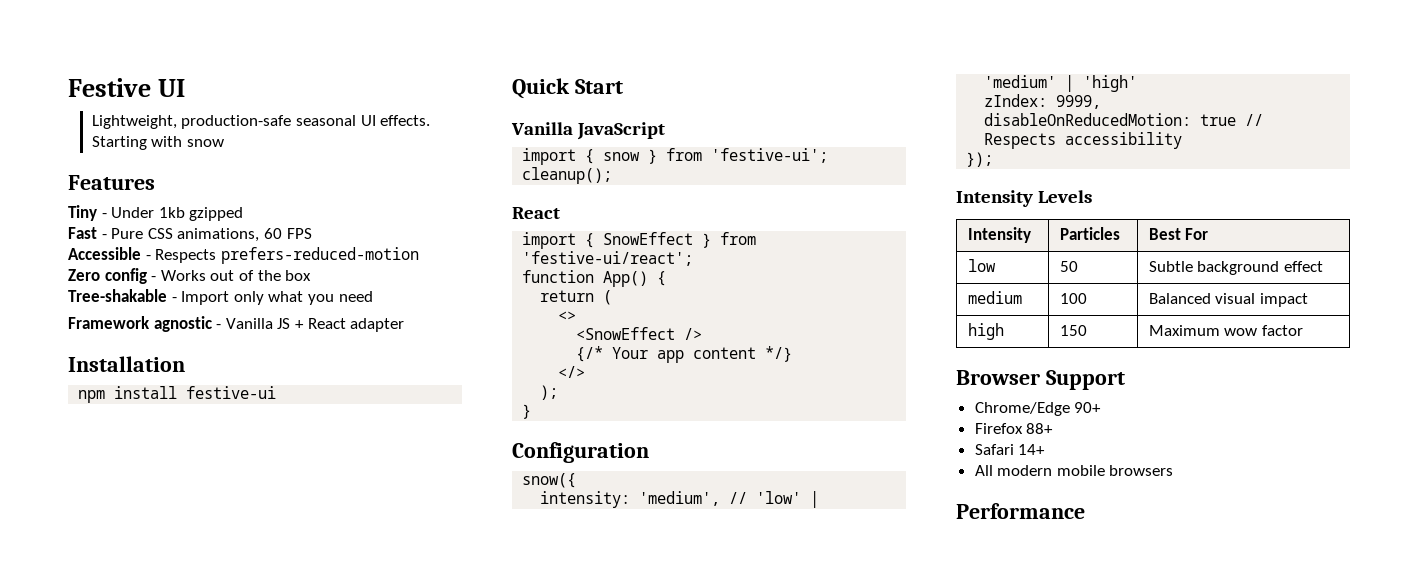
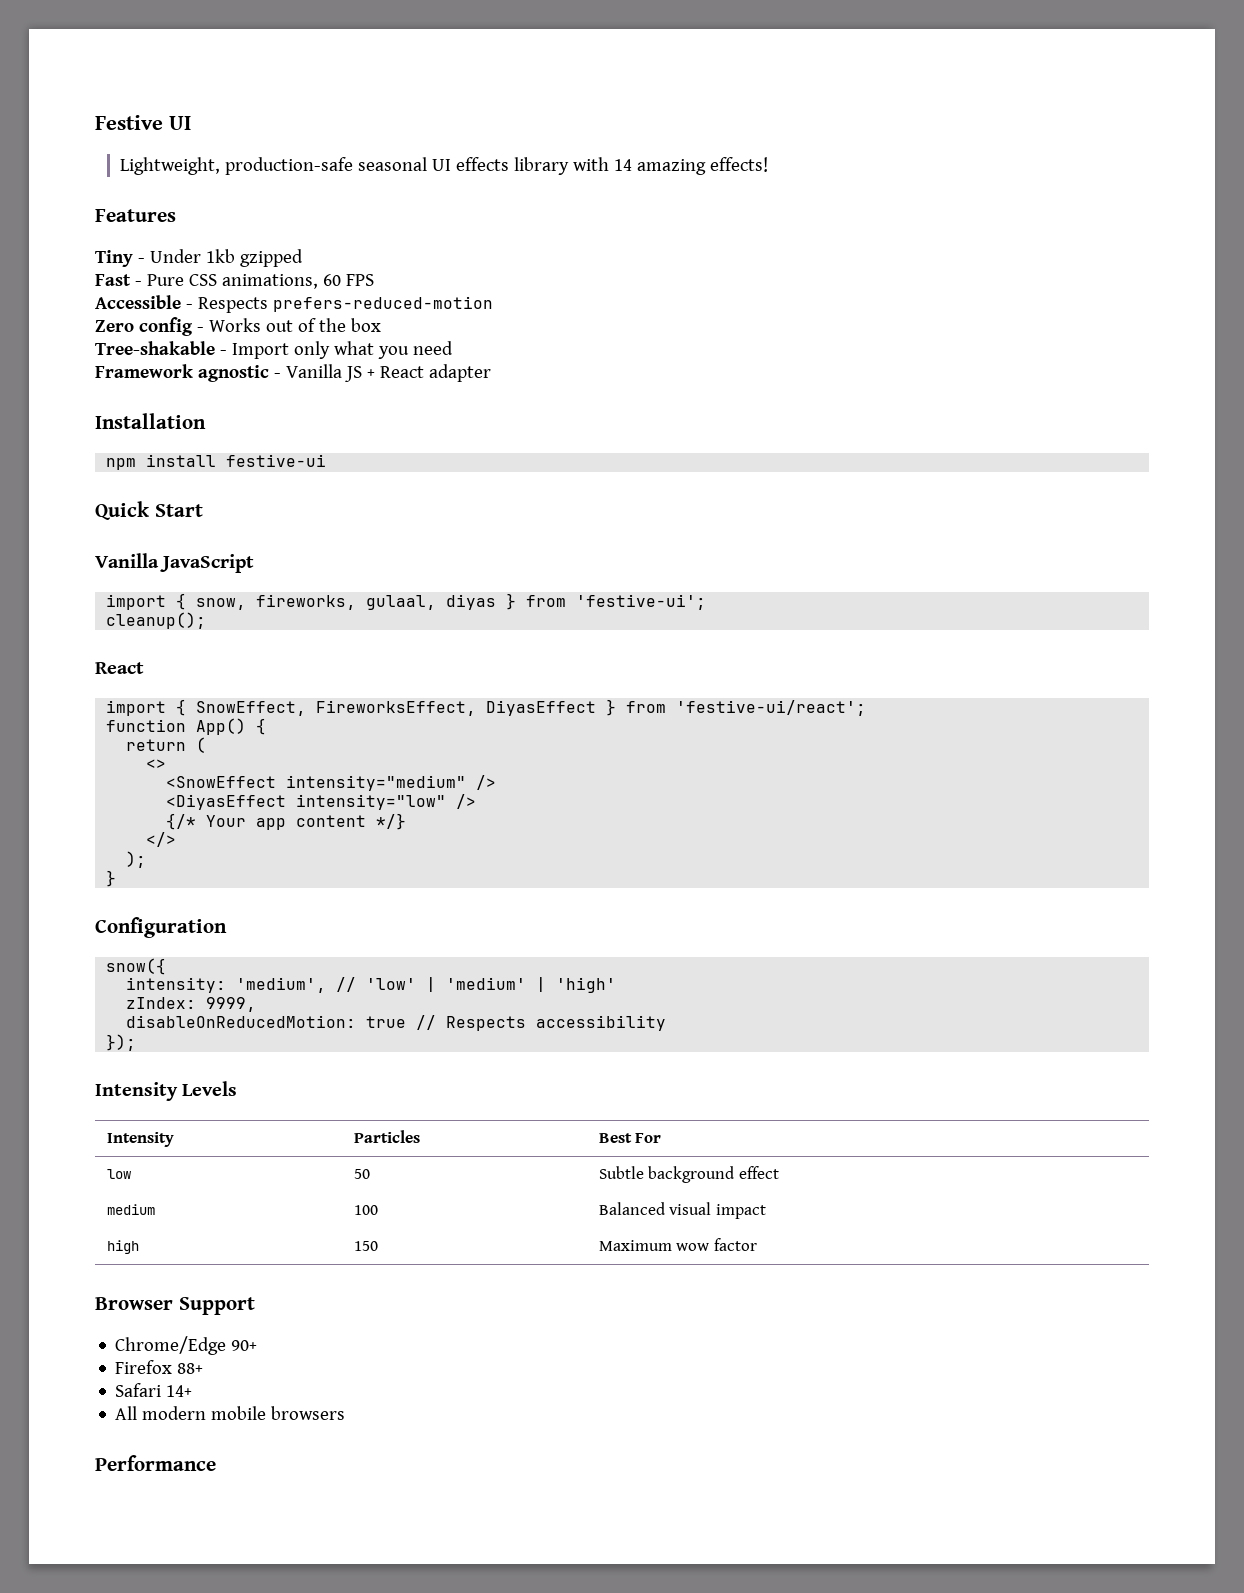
[380,115,431,126] [91,136,225,150] effects. Starting with snow -> [456,157,769,175] effects library with 14 amazing effects!
[603,152,641,161] snow -> [196,594,497,610] snow, fireworks, gulaal, diyas
[603,232,694,245] SnowEffect -> [196,700,597,716] SnowEffect, FireworksEffect, DiyasEffect
(676, 333) none -> [286,775,497,791] [166,794,447,810] intensity="medium" /> // <DiyasEffect intensity="low"

